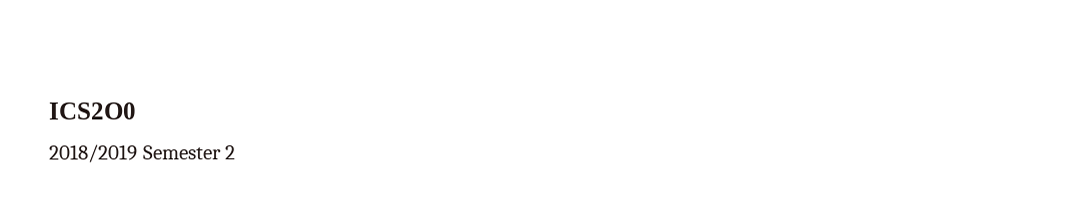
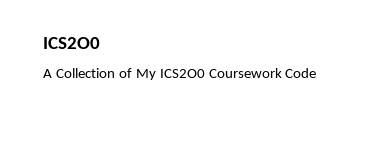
[49,144,237,163] 2018/2019 Semester 2 -> [43,68,317,80] A Collection of My ICS2O0 Coursework Code

